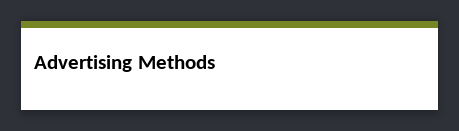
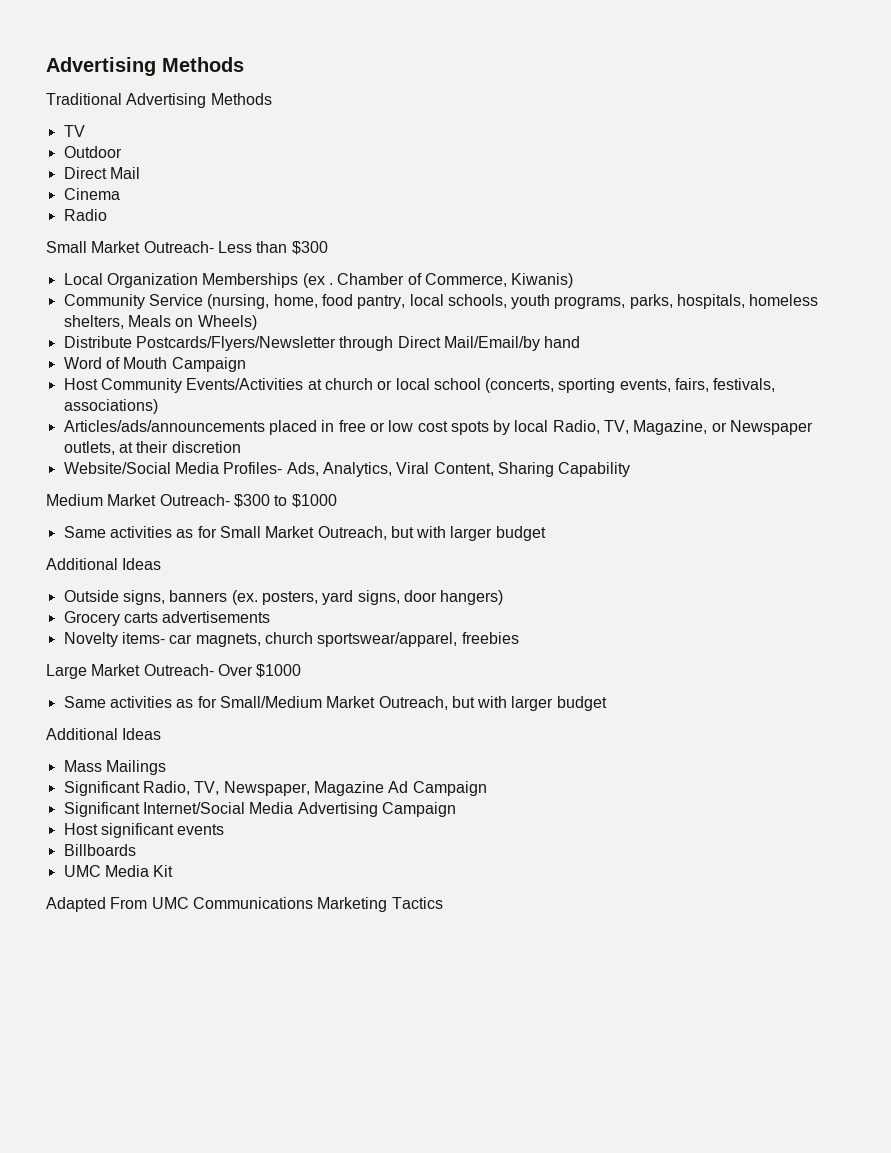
[34,55,215,72] Advertising Methods -> [46,57,244,76] [46,93,272,108] [63,125,85,137] [63,146,122,158] [63,167,140,179] [63,188,120,200] [63,209,107,221] [46,241,328,255] [63,273,574,288] [63,294,819,309] [63,315,257,330] [63,336,581,351] [63,357,246,372] [63,378,776,393] [63,399,158,414] [63,420,814,435] [63,441,241,455] [63,462,631,477] [46,494,337,508] [63,526,546,541] [46,558,162,570] [63,590,504,605] [63,611,271,626] [63,632,519,647] [46,664,302,679] [63,696,607,711] [46,728,162,740] [63,760,166,775] [63,781,487,796] [63,802,456,817] [63,823,225,838] [63,844,136,856] [63,865,174,877] [46,897,443,912] Advertising Methods // Traditional Advertising Methods // TV // Outdoor // Direct Mail // Cinema // Radio // Small Market Outreach- Less than $300 // Local Organization Memberships (ex . Chamber of Commerce, Kiwanis) // Community Service (nursing, home, food pantry, local schools, youth programs, parks, hospitals, homeless shelters, Meals on Wheels) // Distribute Postcards/Flyers/Newsletter through Direct Mail/Email/by hand // Word of Mouth Campaign // Host Community Events/Activities at church or local school (concerts, sporting events, fairs, festivals, associations) // Articles/ads/announcements placed in free or low cost spots by local Radio, TV, Magazine, or Newspaper outlets, at their discretion // Website/Social Media Profiles- Ads, Analytics, Viral Content, Sharing Capability // Medium Market Outreach- $300 to $1000 // Same activities as for Small Market Outreach, but with larger budget // Additional Ideas // Outside signs, banners (ex. posters, yard signs, door hangers) // Grocery carts advertisements // Novelty items- car magnets, church sportswear/apparel, freebies // Large Market Outreach- Over $1000 // Same activities as for Small/Medium Market Outreach, but with larger budget // Additional Ideas // Mass Mailings // Significant Radio, TV, Newspaper, Magazine Ad Campaign // Significant Internet/Social Media Advertising Campaign // Host significant events // Billboards // UMC Media Kit // Adapted From UMC Communications Marketing Tactics

